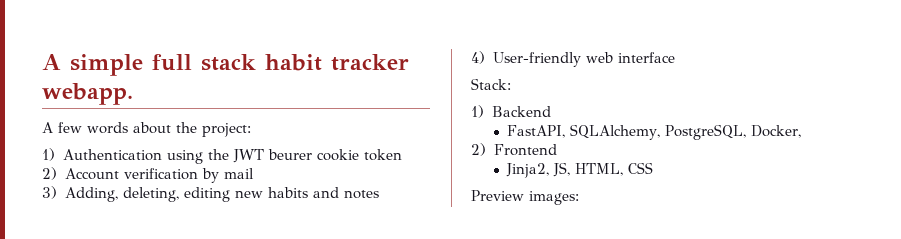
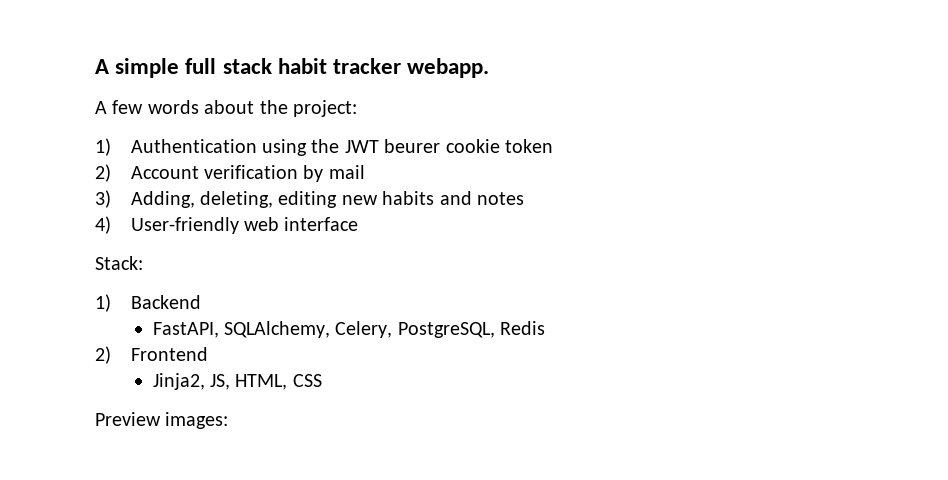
[665,124,802,140] PostgreSQL, Docker, -> [335,321,546,338] Celery, PostgreSQL, Redis

